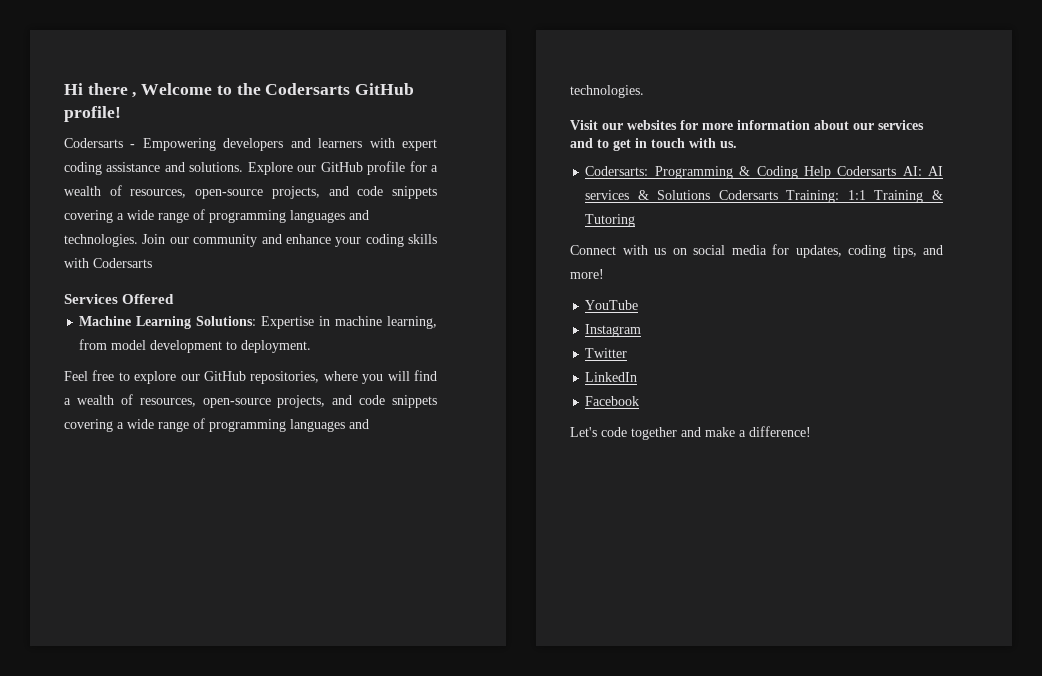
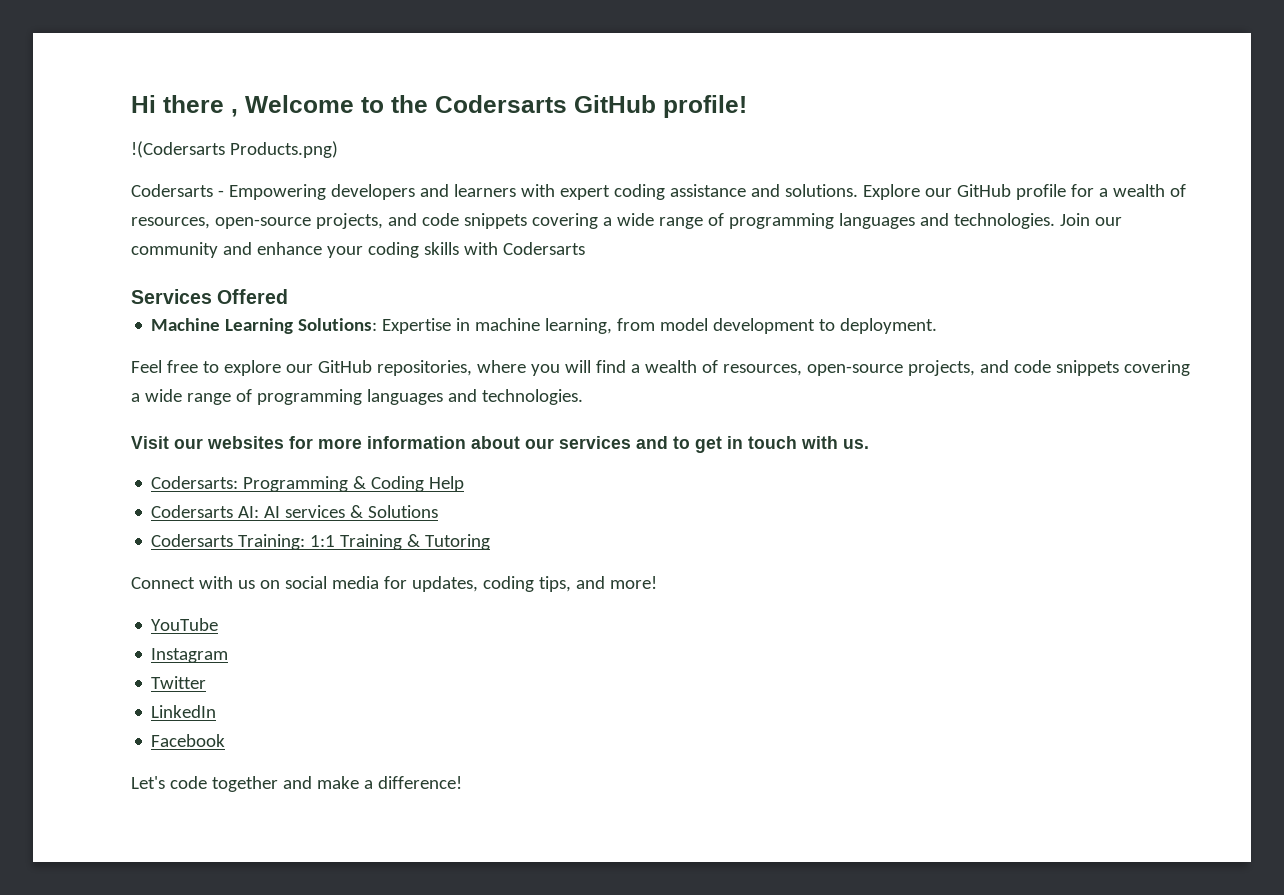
(121, 114) none -> [131,141,338,158] // !(Codersarts Products.png)
(831, 172) none -> (465, 484) //
(711, 195) none -> (439, 511) //

